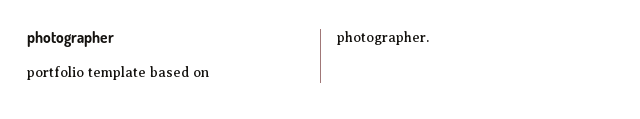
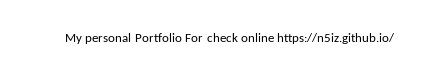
[27,31,114,47] [27,66,209,80] [337,31,429,45] photographer // portfolio template based on photographer. -> [65,33,396,44] My personal Portfolio For check online https://n5iz.github.io/

